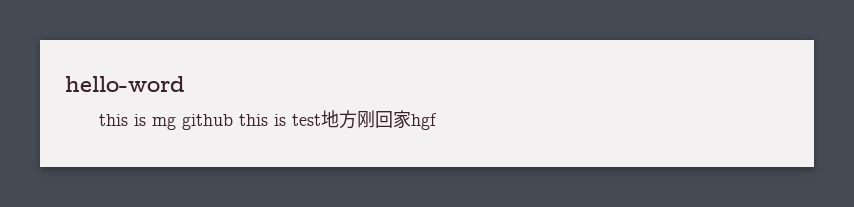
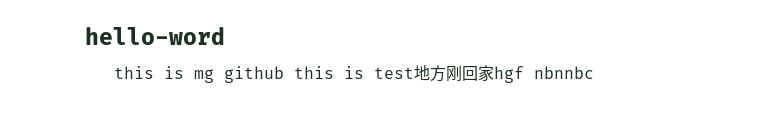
(437, 121) none -> [534,66,595,79] nbnnbc

